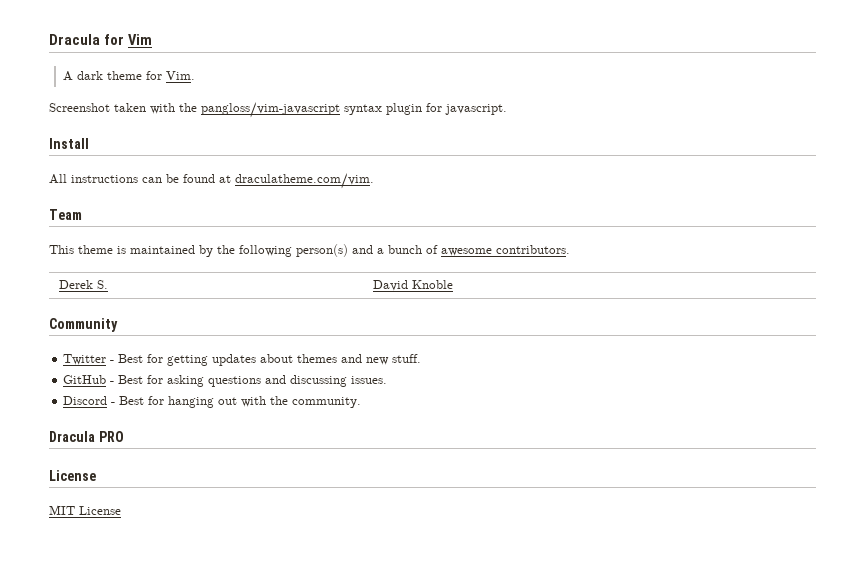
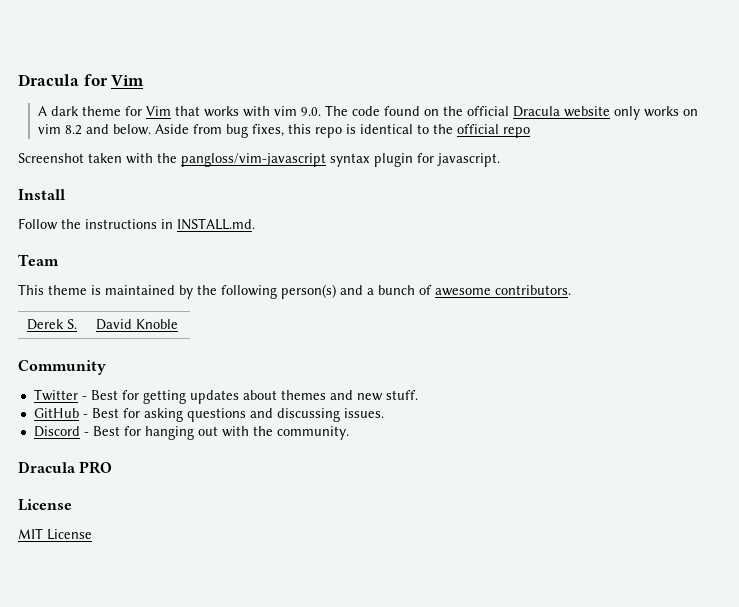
[166,71,196,80] Vim. -> [145,105,698,120] [37,124,530,138] Vim that works with vim 9.0. The code found on the official Dracula website only works on vim 8.2 and below. Aside from bug fixes, this repo is identical to the official repo
[49,173,374,189] All instructions can be found at draculatheme.com/vim. -> [18,218,255,230] Follow the instructions in INSTALL.md.

